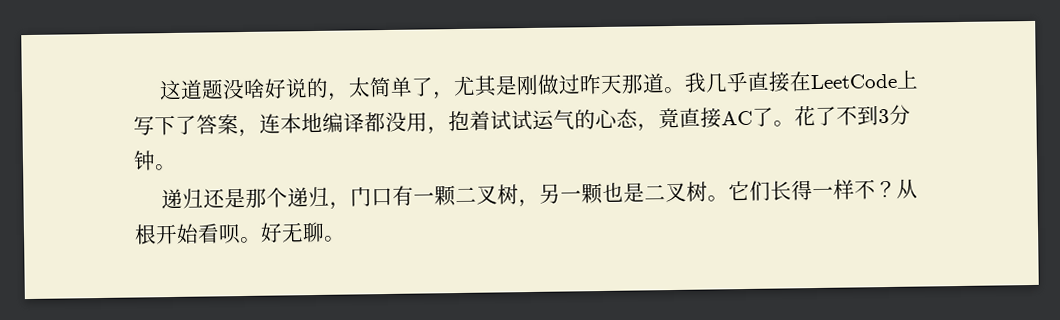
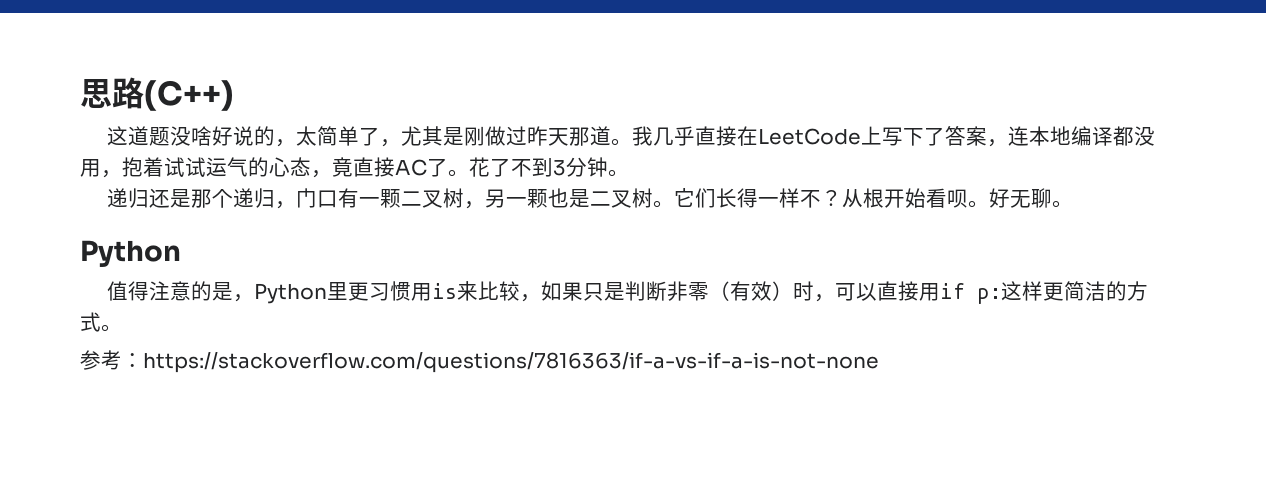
(159, 90) none -> [80,77,234,111] 思路(C++) //
(346, 238) none -> [80,240,181,267] [106,281,1148,304] [80,312,122,332] [80,350,879,373] // Python // 值得注意的是，Python里更习惯用is来比较，如果只是判断非零（有效）时，可以直接用if p:这样更简洁的方式。 // 参考：https://stackoverflow.com/questions/7816363/if-a-vs-if-a-is-not-none

